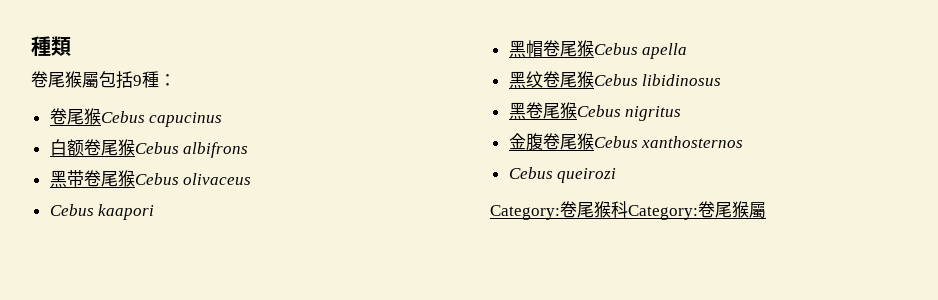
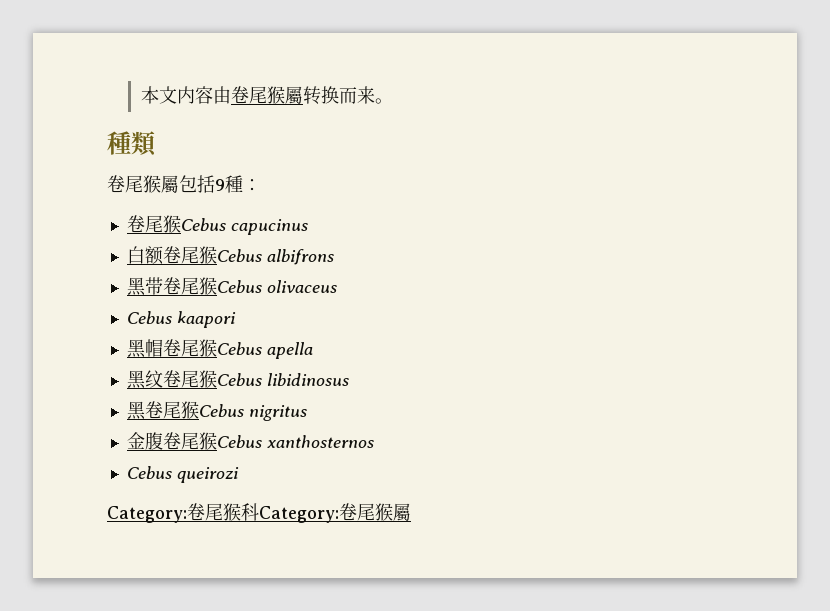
(31, 46) none -> [140,86,393,105] 本文内容由卷尾猴屬转换而来。 //

